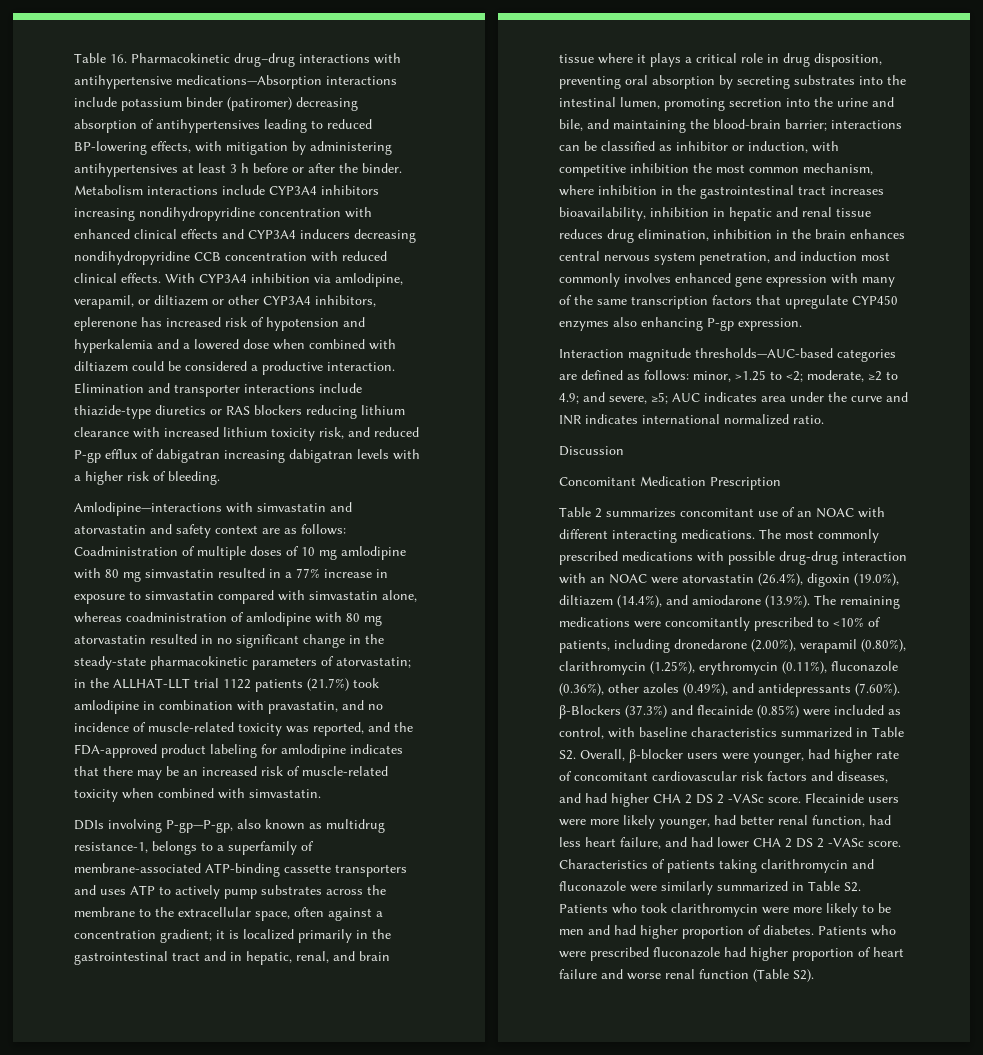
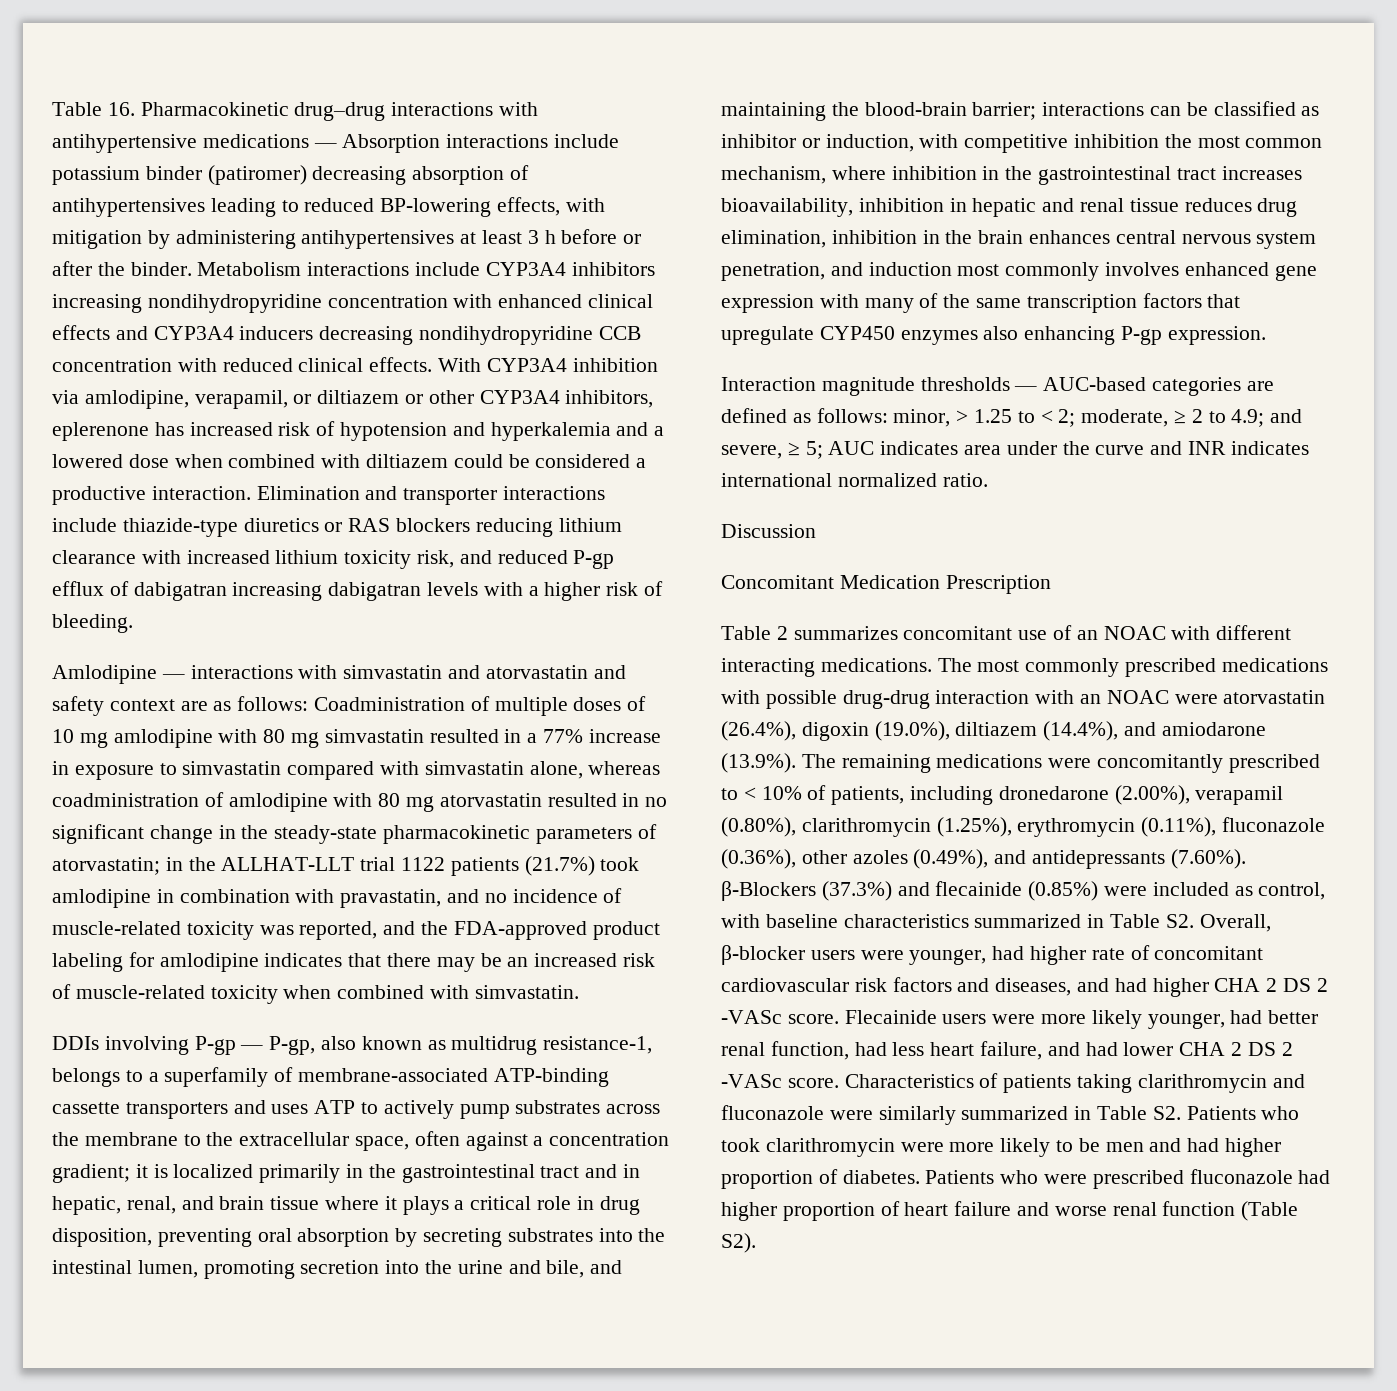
[176,75,322,89] medications—Absorption -> [202,134,441,153] medications — Absorption
[74,502,222,516] Amlodipine—interactions -> [52,665,293,684] Amlodipine — interactions
[166,820,233,833] P-gp—P-gp, -> [194,1036,316,1055] P-gp — P-gp,
[695,348,833,358] thresholds—AUC-based -> [920,377,1147,391] thresholds — AUC-based
[735,370,882,382] >1.25 to <2; moderate, ≥2 -> [956,409,1203,427] > 1.25 to < 2; moderate, ≥ 2
[651,392,668,404] ≥5; -> [787,441,823,459] ≥ 5;
[833,617,864,627] <10% -> [743,786,802,800] < 10%

